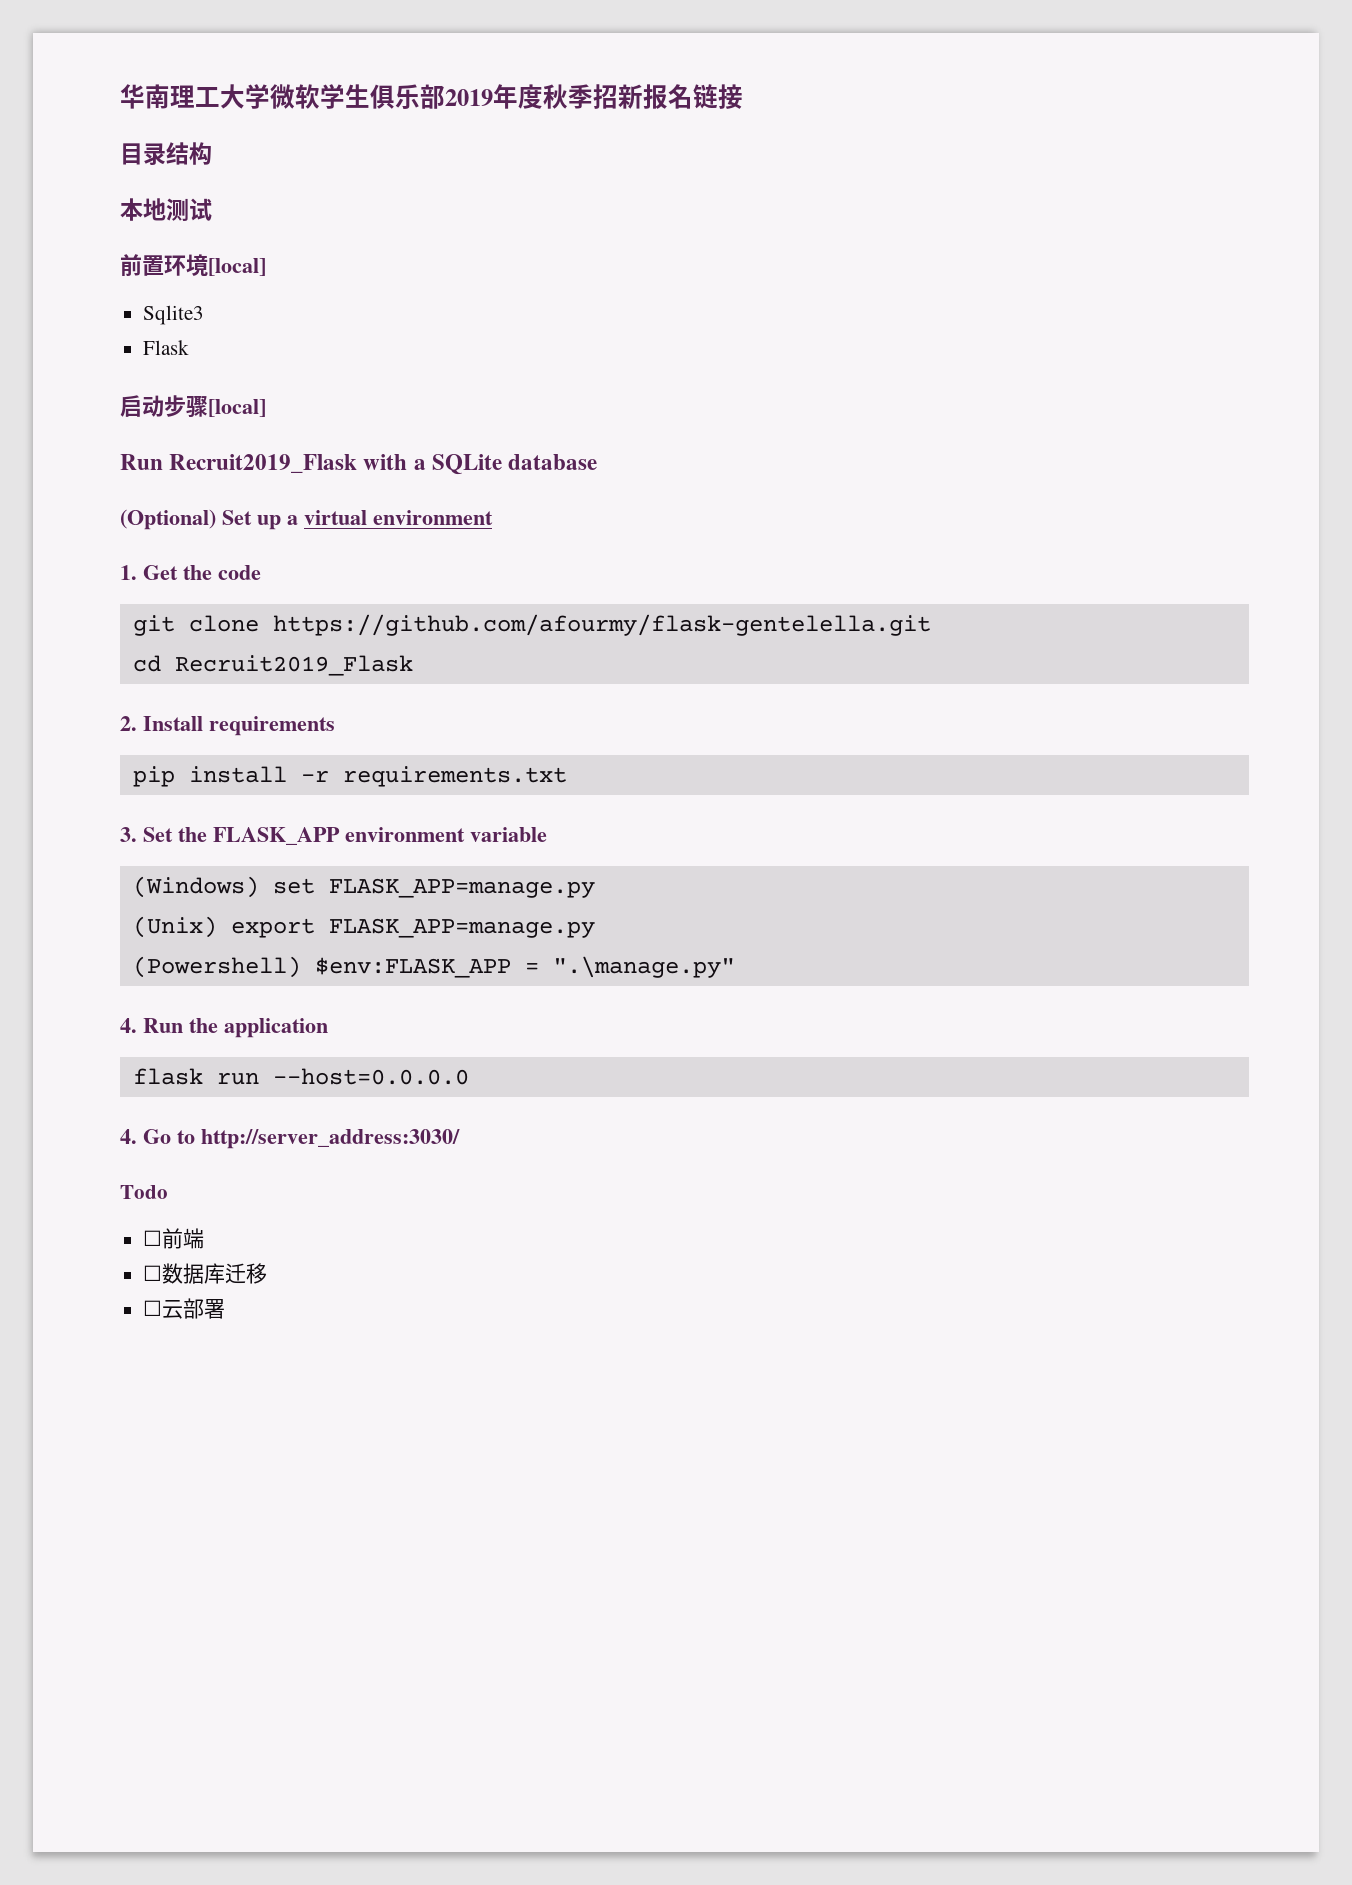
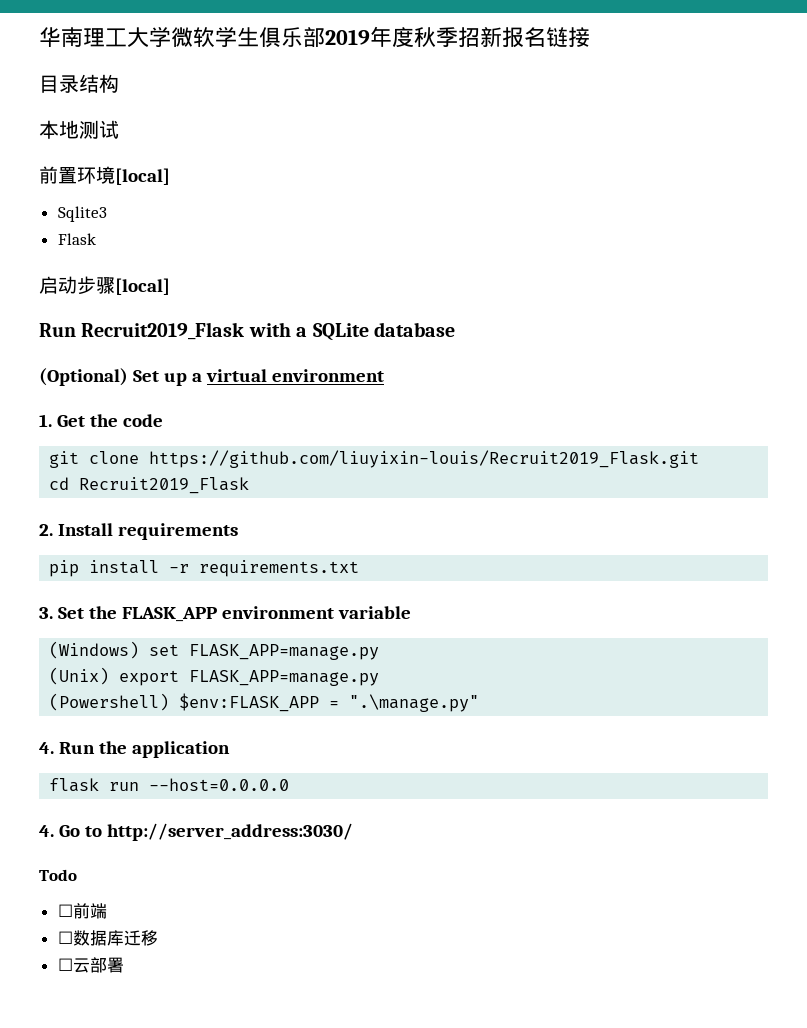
[272,614,931,636] https://github.com/afourmy/flask-gentelella.git -> [149,450,700,468] https://github.com/liuyixin-louis/Recruit2019_Flask.git

